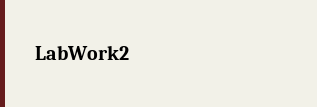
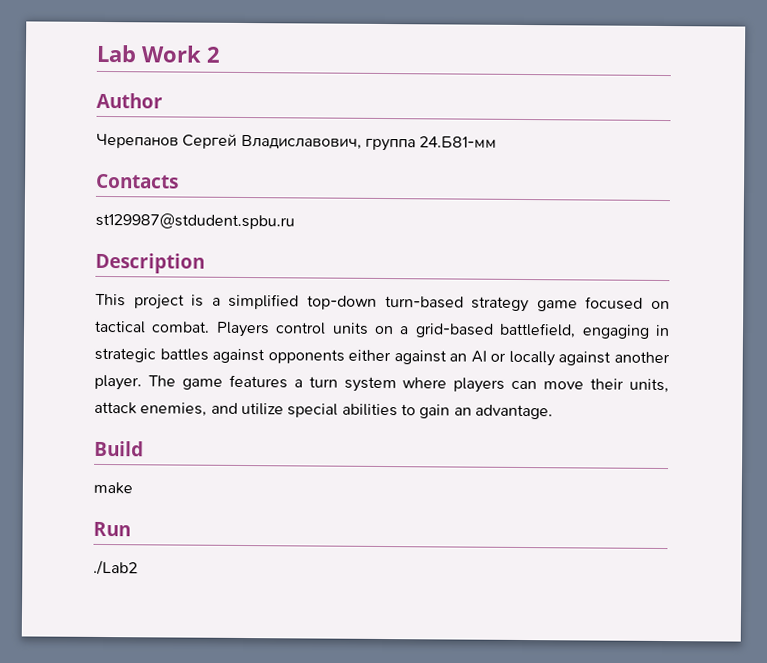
[35,45,129,60] LabWork2 -> [96,44,221,63] [96,92,163,109] [96,132,498,152] [96,173,179,189] [95,212,295,230] [95,252,205,274] [95,293,671,313] [94,320,671,339] [94,347,671,367] [94,374,669,394] [94,401,553,420] [94,440,144,457] [93,481,133,495] [93,521,131,537] [93,559,138,576] Lab Work 2 // Author // Черепанов Сергей Владиславович, группа 24.Б81-мм // Contacts // st129987@stdudent.spbu.ru // Description // This project is a simplified top-down turn-based strategy game focused on tactical combat. Players control units on a grid-based battlefield, engaging in strategic battles against opponents either against an AI or locally against another player. The game features a turn system where players can move their units, attack enemies, and utilize special abilities to gain an advantage. // Build // make // Run // ./Lab2

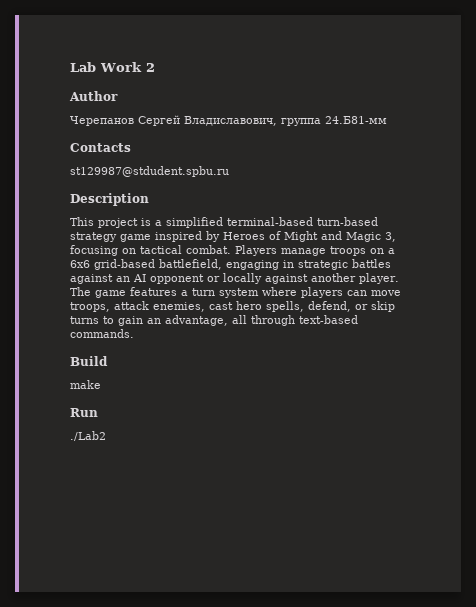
[307,295,377,310] top-down -> [227,217,313,226] terminal-based
[585,296,644,310] focused -> [155,231,396,242] [70,245,118,256] inspired by Heroes of Might and Magic 3, focusing
[275,322,369,335] control units -> [281,246,366,256] manage troops
(410, 330) none -> [70,260,90,268] 6x6
[267,349,447,365] opponents either against -> (113, 279) none
(487, 356) none -> [150,274,204,284] opponent
[590,378,669,394] [94,401,553,420] their units, attack enemies, and utilize special abilities to gain an advantage. -> [70,301,395,312] [70,315,358,326] [70,329,134,338] troops, attack enemies, cast hero spells, defend, or skip turns to gain an advantage, all through text-based commands.

